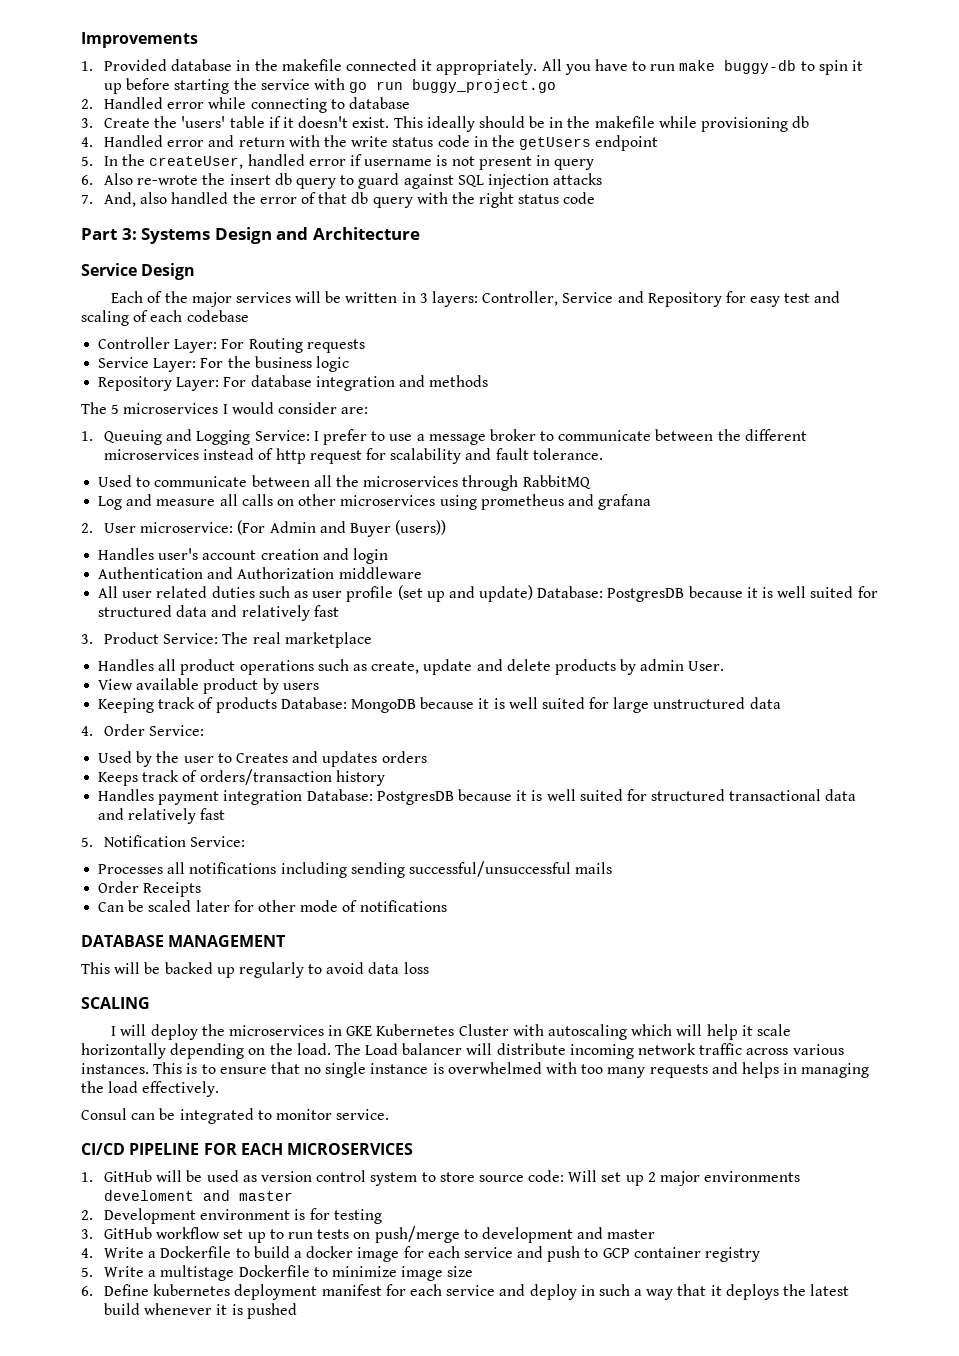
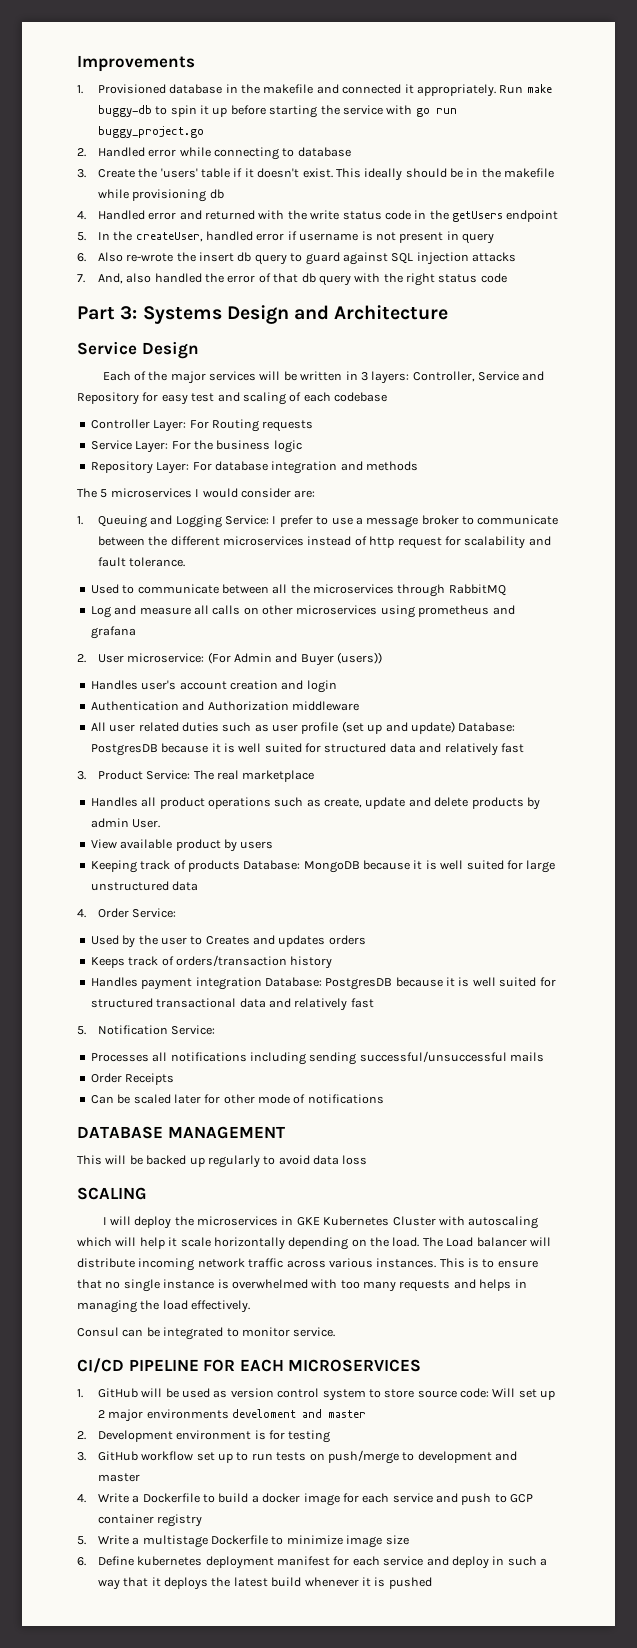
[104,59,168,71] Provided -> [97,84,166,94] Provisioned
(342, 65) none -> [316,84,339,94] and
[541,59,676,75] All you have to run -> [499,85,524,94] Run
[238,137,285,147] return -> [205,210,256,220] returned

